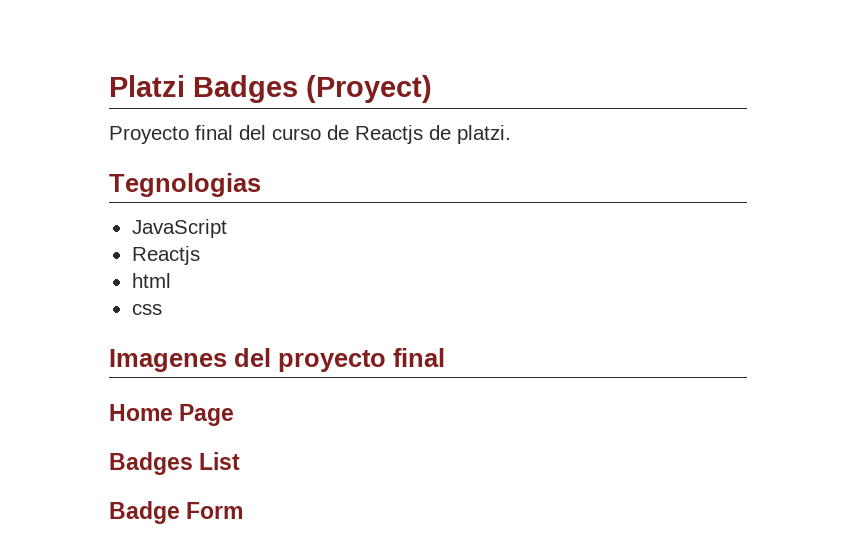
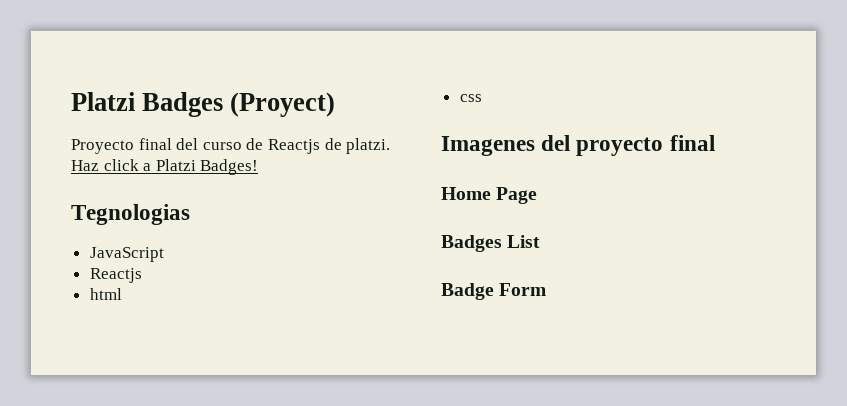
(511, 134) none -> [71,159,259,175] Haz click a Platzi Badges!

